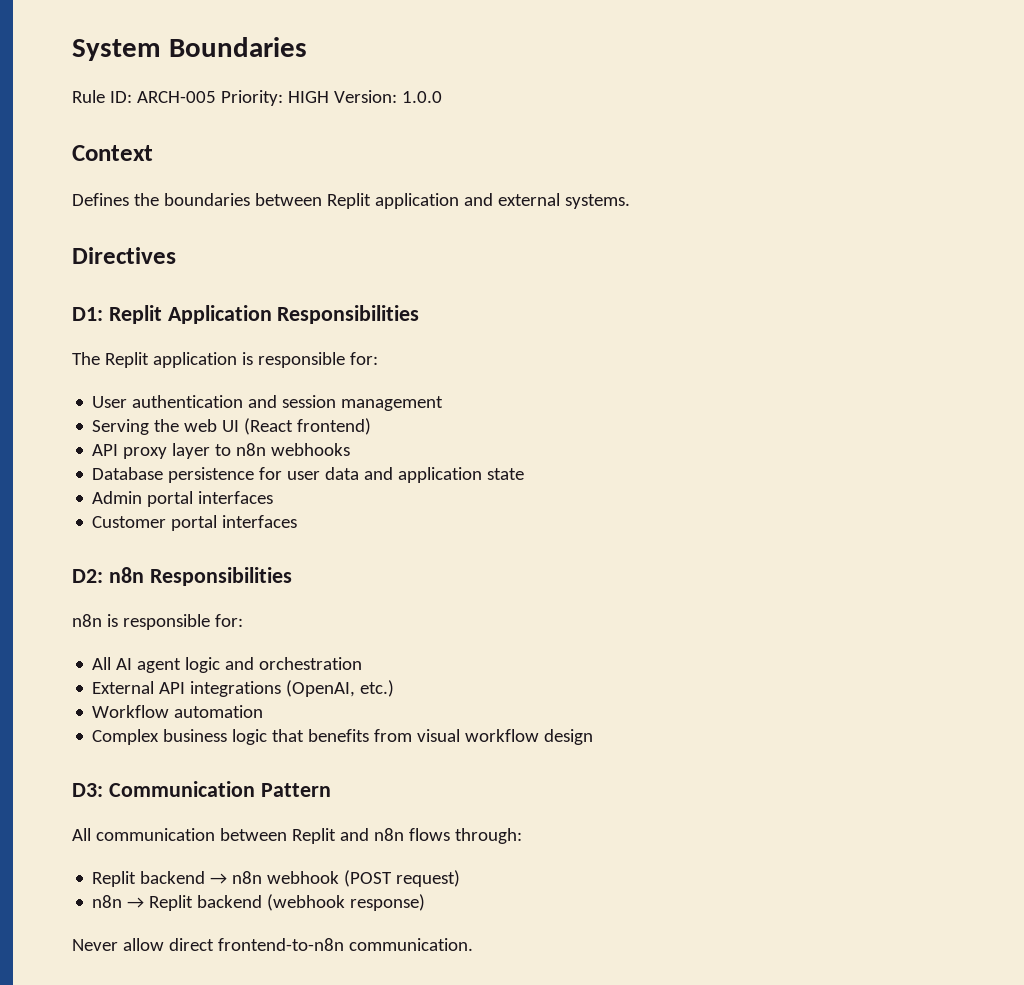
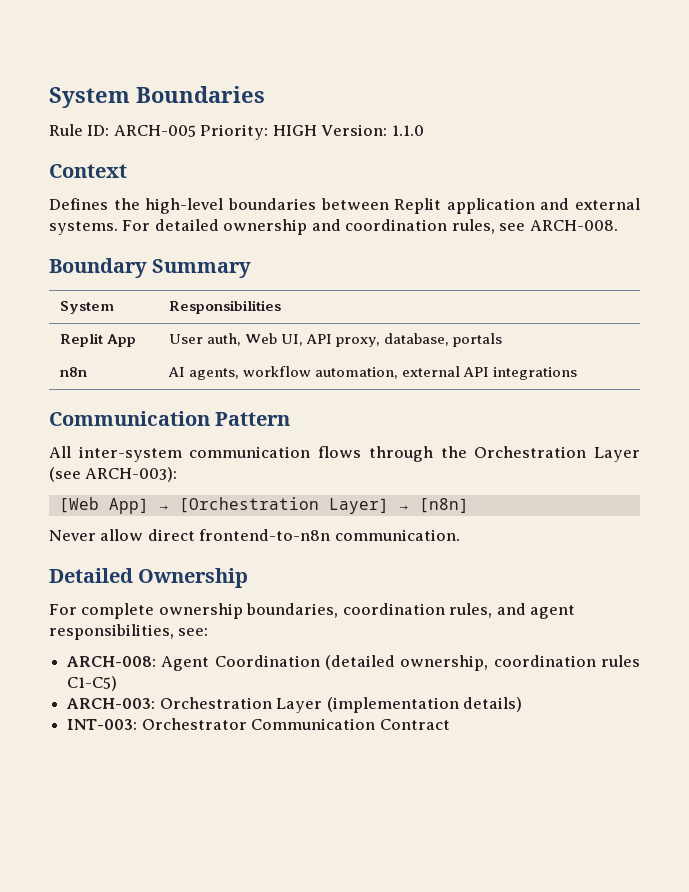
[401,91,442,103] 1.0.0 -> [391,125,424,136] 1.1.0
(159, 199) none -> [145,198,224,214] high-level
[72,247,176,264] [72,305,420,324] [72,352,378,368] [92,395,444,411] [92,418,372,435] [92,443,351,459] [92,467,525,483] [92,491,274,507] [92,515,298,531] [72,567,292,586] [72,614,243,630] [92,657,363,673] [92,680,395,697] [92,705,264,718] [92,729,594,745] [72,781,331,797] [72,828,522,844] [92,870,461,887] [92,894,426,911] // Directives // D1: Replit Application Responsibilities // The Replit application is responsible for: // User authentication and session management // Serving the web UI (React frontend) // API proxy layer to n8n webhooks // Database persistence for user data and application state // Admin portal interfaces // Customer portal interfaces // D2: n8n Responsibilities // n8n is responsible for: // All AI agent logic and orchestration // External API integrations (OpenAI, etc.) // Workflow automation // Complex business logic that benefits from visual workflow design // D3: Communication Pattern // All communication between Replit and n8n flows through: // Replit backend → n8n webhook (POST request) // n8n → Replit backend (webhook response) -> [122,219,618,235] [49,258,252,278] [59,301,114,314] [168,300,281,314] [59,333,136,347] [168,333,503,347] [59,367,87,377] [167,366,577,380] [49,411,291,426] [49,446,640,462] [49,467,178,482] [58,497,469,514] For detailed ownership and coordination rules, see ARCH-008. // Boundary Summary // System | Responsibilities // Replit App | User auth, Web UI, API proxy, database, portals // n8n | AI agents, workflow automation, external API integrations // Communication Pattern // All inter-system communication flows through the Orchestration Layer (see ARCH-003): // [Web App] → [Orchestration Layer] → [n8n]
(473, 944) none -> [49,568,249,588] [49,603,576,619] [49,624,209,640] [67,655,640,671] [67,676,118,691] [67,697,522,713] [67,718,450,730] // Detailed Ownership // For complete ownership boundaries, coordination rules, and agent responsibilities, see: // ARCH-008: Agent Coordination (detailed ownership, coordination rules C1-C5) // ARCH-003: Orchestration Layer (implementation details) // INT-003: Orchestrator Communication Contract

